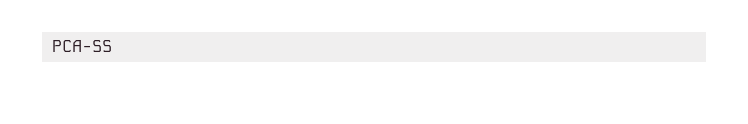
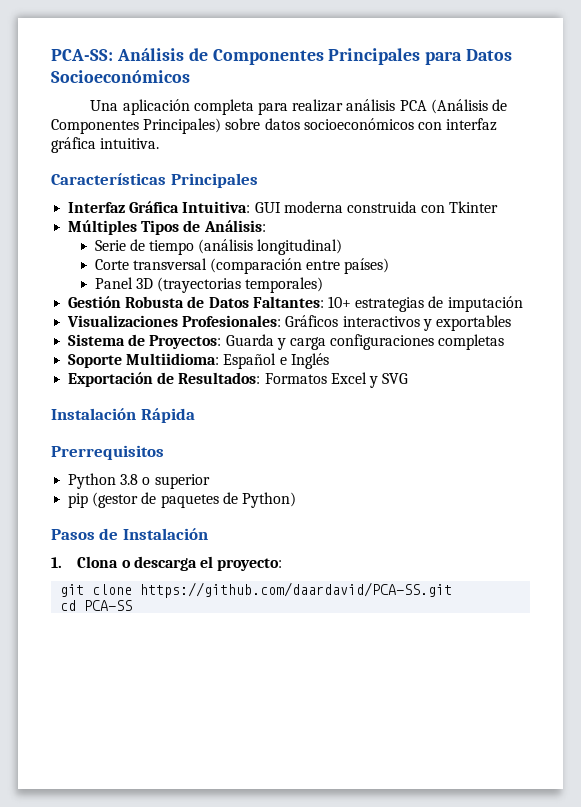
(51, 46) none -> [51,48,513,65] [51,70,190,83] [90,99,507,115] [51,118,498,134] [51,137,160,153] [51,173,258,188] [68,201,499,213] [68,220,266,235] [94,239,343,255] [94,258,390,274] [94,277,324,293] [68,296,523,312] [67,315,511,331] [68,334,505,350] [68,353,329,369] [68,372,409,388] [51,408,195,423] [51,445,164,460] [68,473,210,489] [68,492,296,508] [51,528,208,540] [51,556,283,571] [60,582,453,598] [60,600,77,611] PCA-SS: Análisis de Componentes Principales para Datos Socioeconómicos // Una aplicación completa para realizar análisis PCA (Análisis de Componentes Principales) sobre datos socioeconómicos con interfaz gráfica intuitiva. // Características Principales // Interfaz Gráfica Intuitiva: GUI moderna construida con Tkinter // Múltiples Tipos de Análisis: // Serie de tiempo (análisis longitudinal) // Corte transversal (comparación entre países) // Panel 3D (trayectorias temporales) // Gestión Robusta de Datos Faltantes: 10+ estrategias de imputación // Visualizaciones Profesionales: Gráficos interactivos y exportables // Sistema de Proyectos: Guarda y carga configuraciones completas // Soporte Multiidioma: Español e Inglés // Exportación de Resultados: Formatos Excel y SVG // Instalación Rápida // Prerrequisitos // Python 3.8 o superior // pip (gestor de paquetes de Python) // Pasos de Instalación // 1. Clona o descarga el proyecto: // git clone https://github.com/daardavid/PCA-SS.git // cd

